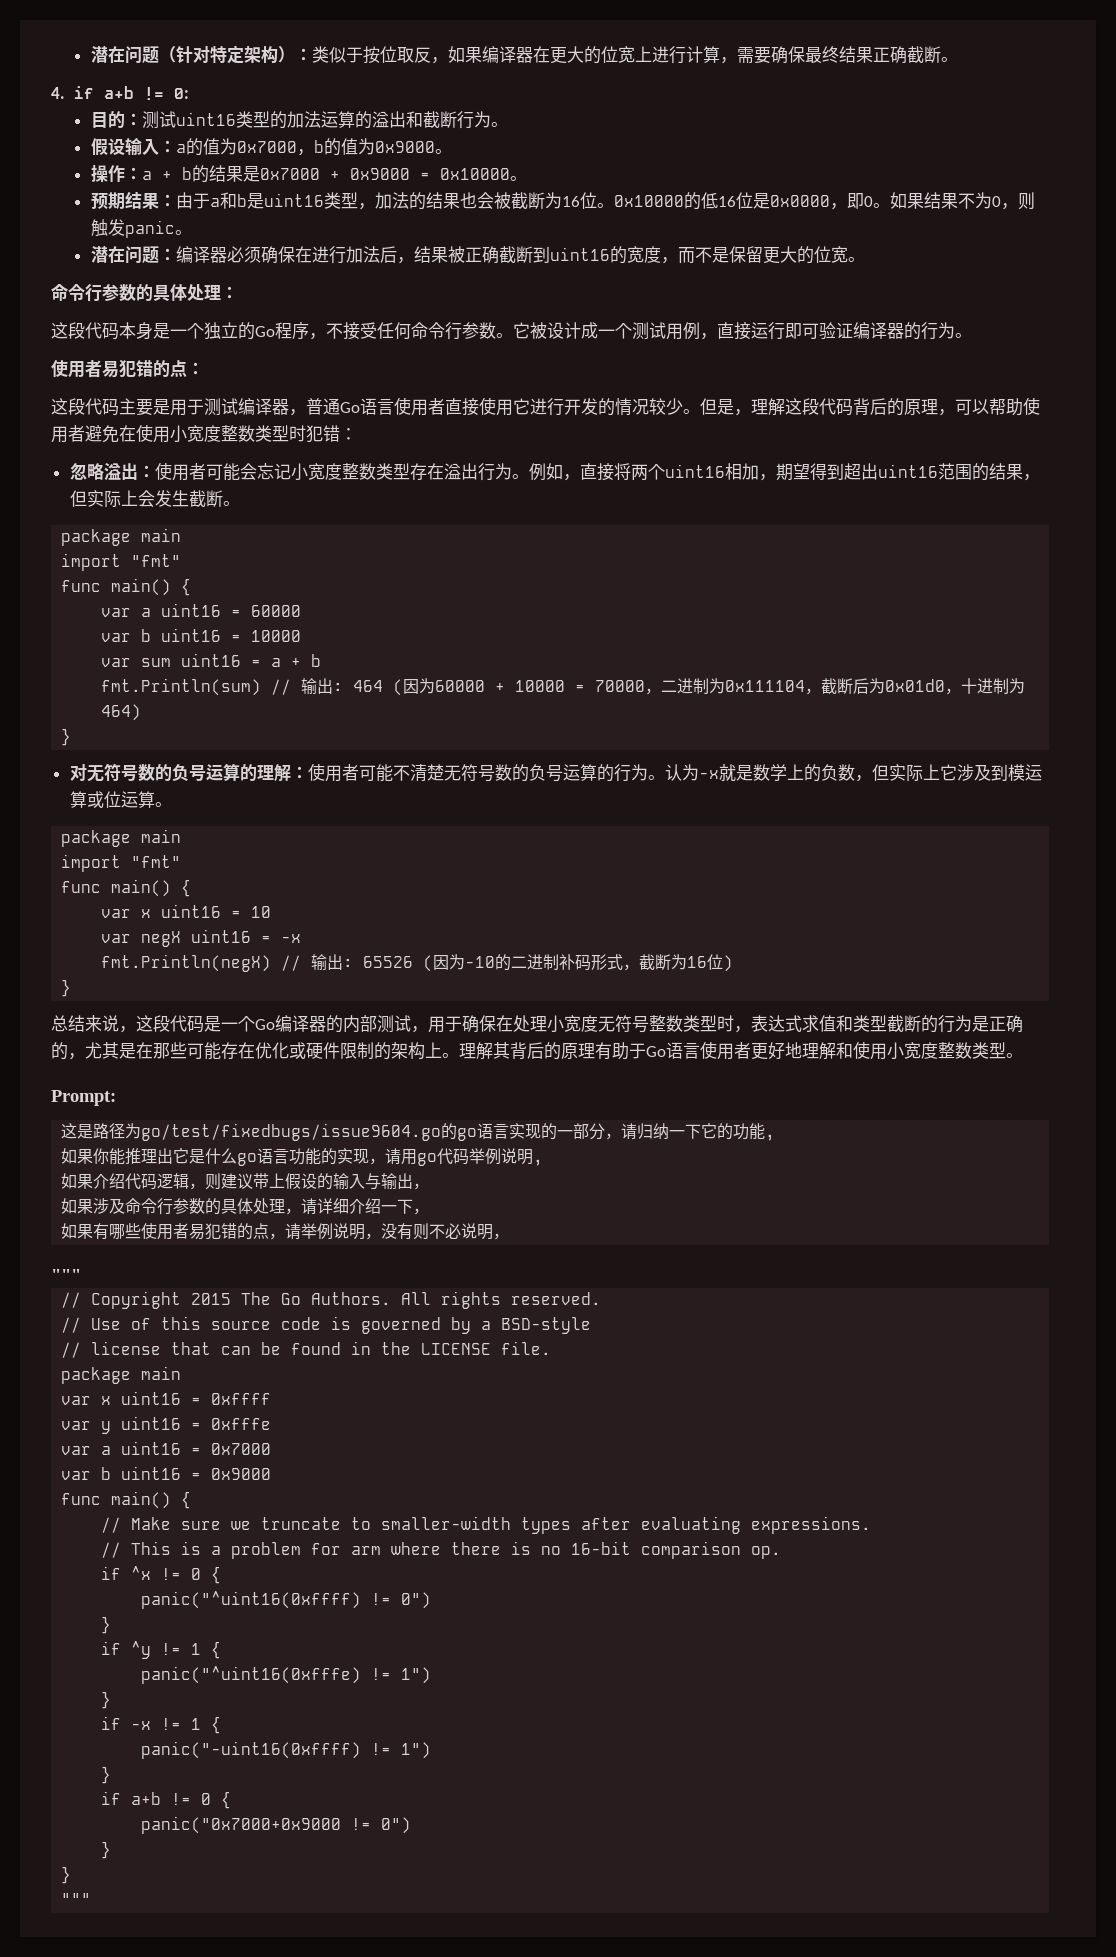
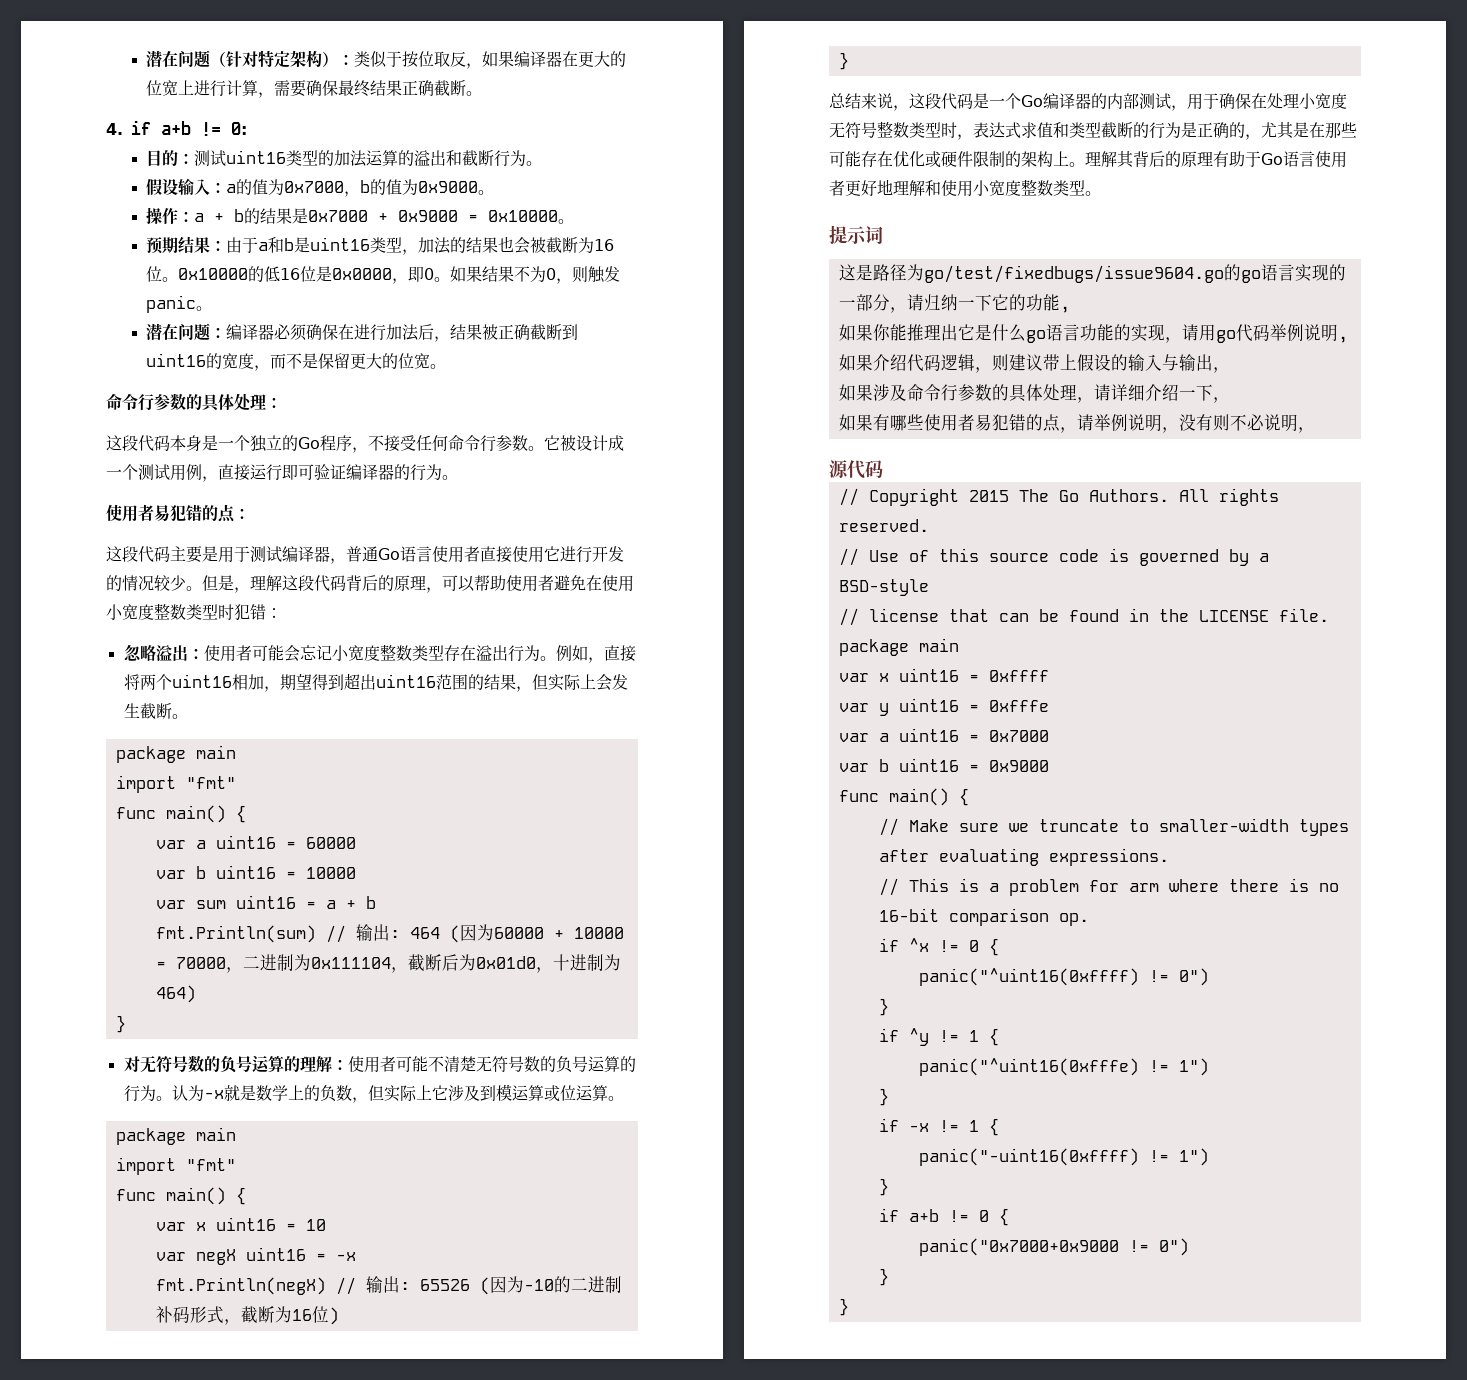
[51,1090,116,1106] Prompt: -> [829,225,883,244] 提示词
[51,1269,81,1281] """ -> [829,460,883,479] 源代码
[61,1893,92,1905] // """ -> (849, 1307) none

